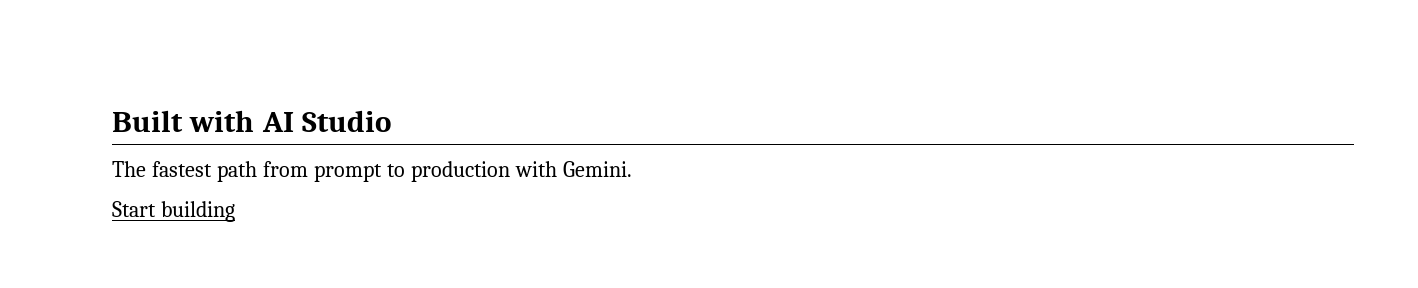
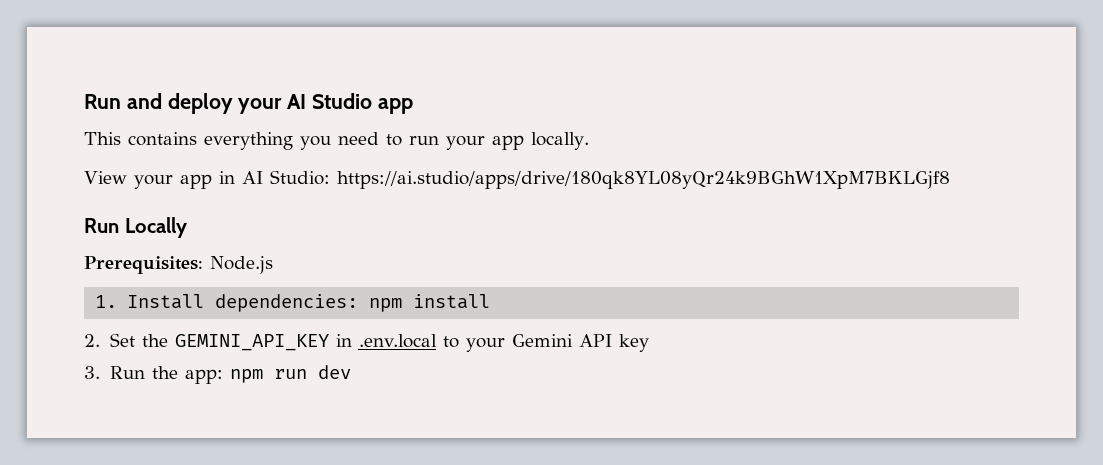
[112,110,392,132] [112,161,632,182] [112,201,235,222] Built with AI Studio // The fastest path from prompt to production with Gemini. // Start building -> [84,93,413,114] [84,132,589,150] [84,170,950,189] [84,217,187,238] [84,256,273,274] [95,294,490,312] [84,333,650,352] [84,365,351,384] Run and deploy your AI Studio app // This contains everything you need to run your app locally. // View your app in AI Studio: https://ai.studio/apps/drive/180qk8YL08yQr24k9BGhW1XpM7BKLGjf8 // Run Locally // Prerequisites: Node.js // 1. Install dependencies: npm install // 2. Set the GEMINI_API_KEY in .env.local to your Gemini API key // 3. Run the app: npm run dev

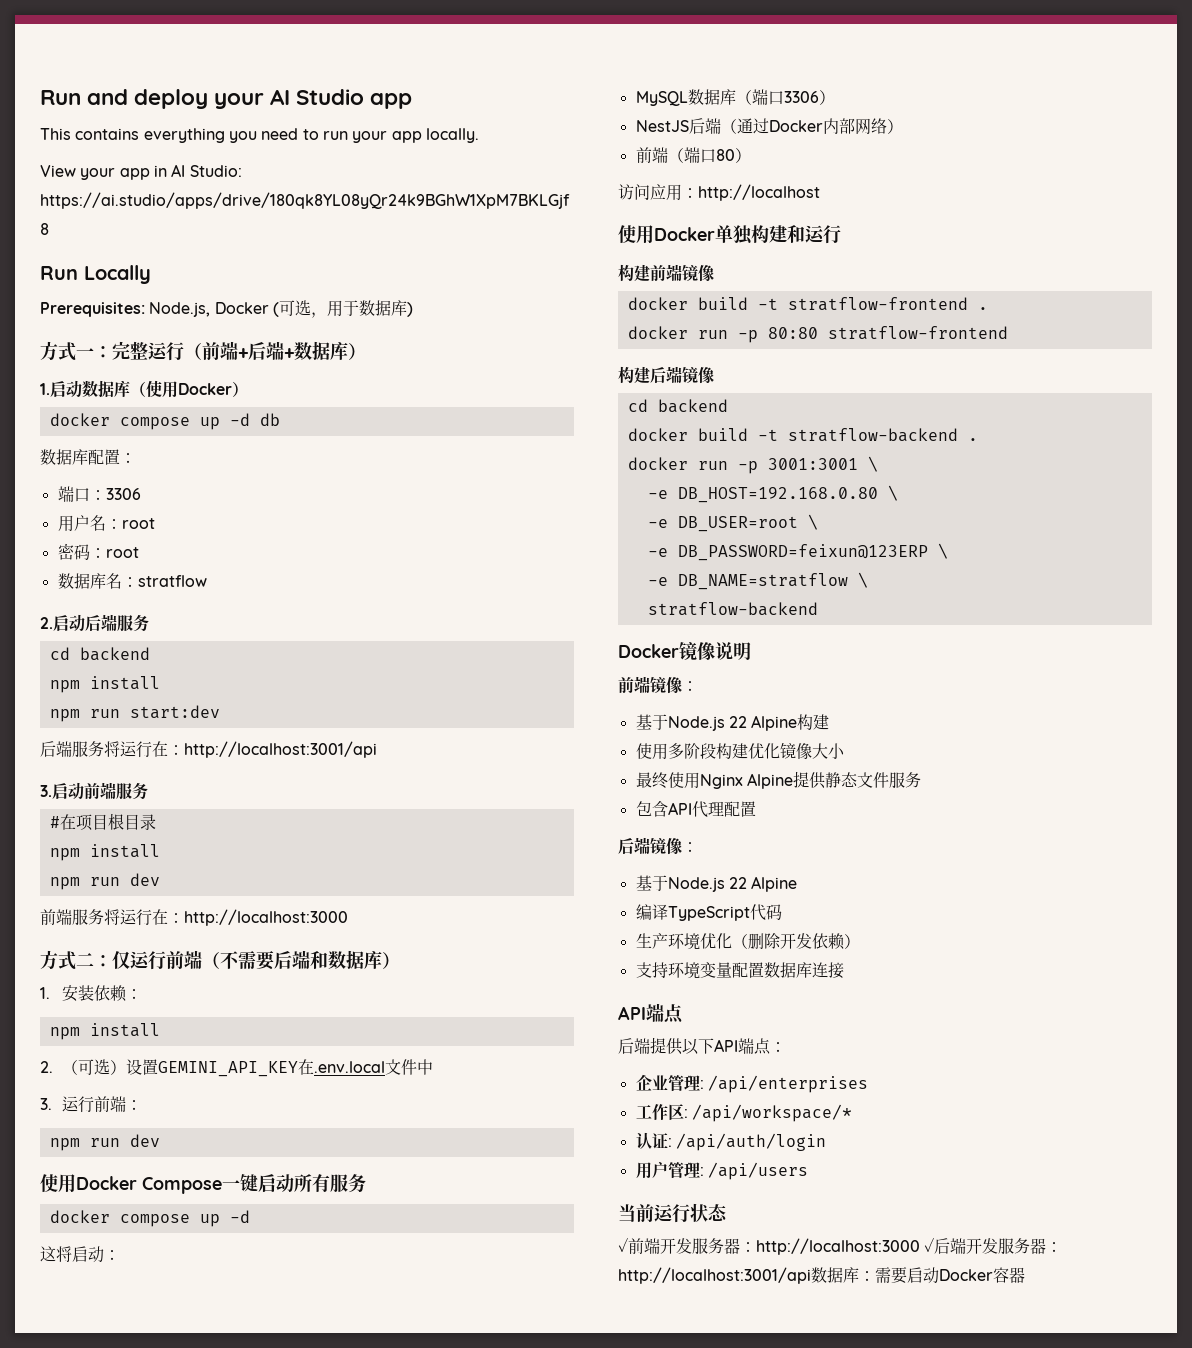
[210,256,273,274] [95,294,358,312] Node.js // 1. Install dependencies: -> [149,300,413,318] [40,341,366,361] [40,380,248,398] [49,413,280,430] [40,449,136,465] [57,486,141,502] [57,515,155,532] [57,543,139,560] [57,573,207,589] [40,614,149,632] [49,647,150,661] [49,676,160,693] [49,705,220,722] [40,741,377,758] [40,782,148,800] [49,813,156,831] [49,844,160,861] [49,873,160,890] [40,909,348,926] [40,950,400,970] [40,985,143,1002] Node.js, Docker (可选，用于数据库) // 方式一：完整运行（前端+后端+数据库） // 1.启动数据库（使用Docker） // docker compose up -d db // 数据库配置： // 端口：3306 // 用户名：root // 密码：root // 数据库名：stratflow // 2.启动后端服务 // cd backend // npm install // npm run start:dev // 后端服务将运行在：http://localhost:3001/api // 3.启动前端服务 // #在项目根目录 // npm install // npm run dev // 前端服务将运行在：http://localhost:3000 // 方式二：仅运行前端（不需要后端和数据库） // 1.安装依赖： //
[109,333,650,352] [84,365,351,384] Set the GEMINI_API_KEY in .env.local to your Gemini API key // 3. Run the app: npm run dev -> [62,1059,434,1077] [40,1096,143,1113] [49,1134,160,1151] [40,1174,366,1194] [49,1210,250,1227] [40,1246,120,1263] [635,89,835,106] [635,118,903,135] [635,147,751,163] [618,184,820,201] [618,225,841,245] [618,264,714,282] [627,297,988,311] [627,326,1008,343] [618,366,714,384] [627,399,728,413] [627,428,978,442] [627,456,878,474] [647,485,898,503] [647,514,818,532] [647,543,948,561] [647,572,868,590] [647,602,818,616] [618,642,751,660] [618,676,698,694] [635,714,830,731] [635,742,845,760] [635,771,921,789] [635,801,756,818] [618,837,698,855] [635,875,798,892] [635,904,782,921] [635,933,860,950] [635,962,844,979] [618,1003,684,1024] [618,1037,786,1055] [635,1074,868,1093] [635,1104,852,1122] [635,1132,826,1151] [635,1161,808,1180] [618,1203,728,1223] [618,1237,1063,1255] [618,1267,1025,1284] （可选）设置GEMINI_API_KEY在.env.local文件中 // 3.运行前端： // npm run dev // 使用Docker Compose一键启动所有服务 // docker compose up -d // 这将启动： // MySQL数据库（端口3306） // NestJS后端（通过Docker内部网络） // 前端（端口80） // 访问应用：http://localhost // 使用Docker单独构建和运行 // 构建前端镜像 // docker build -t stratflow-frontend . // docker run -p 80:80 stratflow-frontend // 构建后端镜像 // cd backend // docker build -t stratflow-backend . // docker run -p 3001:3001 \ // -e DB_HOST=192.168.0.80 \ // -e DB_USER=root \ // -e DB_PASSWORD=feixun@123ERP \ // -e DB_NAME=stratflow \ // stratflow-backend // Docker镜像说明 // 前端镜像： // 基于Node.js 22 Alpine构建 // 使用多阶段构建优化镜像大小 // 最终使用Nginx Alpine提供静态文件服务 // 包含API代理配置 // 后端镜像： // 基于Node.js 22 Alpine // 编译TypeScript代码 // 生产环境优化（删除开发依赖） // 支持环境变量配置数据库连接 // API端点 // 后端提供以下API端点： // 企业管理: /api/enterprises // 工作区: /api/workspace/* // 认证: /api/auth/login // 用户管理: /api/users // 当前运行状态 // ✓前端开发服务器：http://localhost:3000 ✓后端开发服务器：http://localhost:3001/api数据库：需要启动Docker容器

